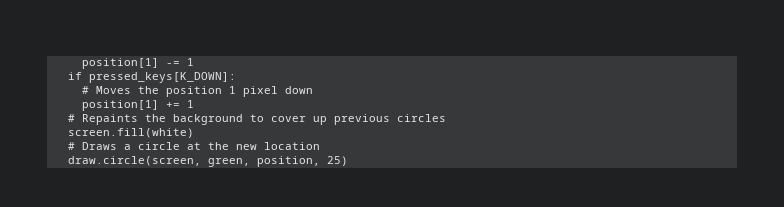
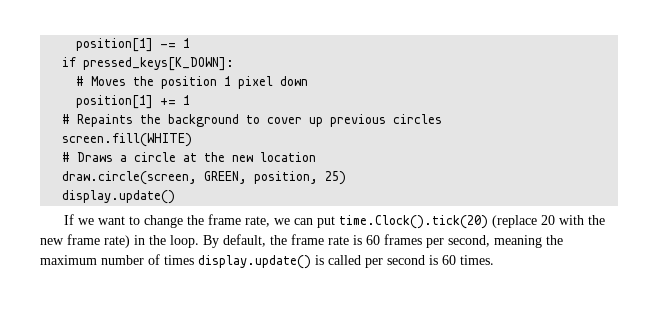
[68,128,195,138] screen.fill(white) -> [62,133,193,147] screen.fill(WHITE)
[208,158,251,167] green, -> [204,171,248,184] GREEN,
(349, 161) none -> [62,190,176,204] [64,214,606,229] [40,234,563,248] [40,254,494,269] // display.update() // If we want to change the frame rate, we can put time.Clock().tick(20) (replace 20 with the new frame rate) in the loop. By default, the frame rate is 60 frames per second, meaning the maximum number of times display.update() is called per second is 60 times.

